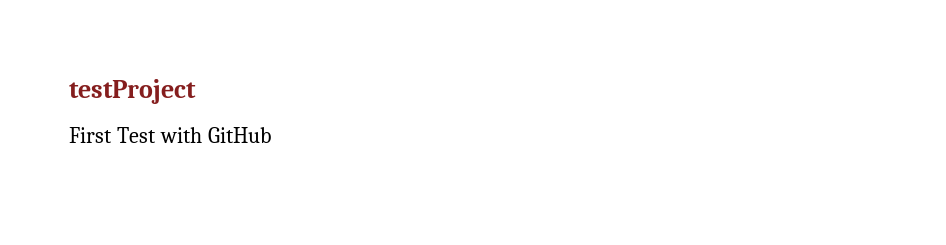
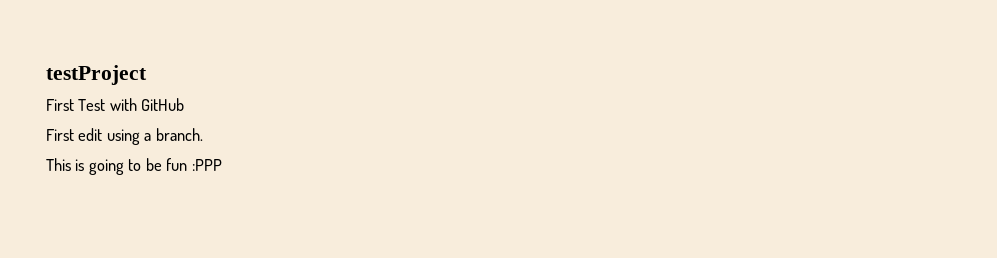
(271, 135) none -> [46,128,203,145] [46,158,222,175] // First edit using a branch. // This is going to be fun :PPP

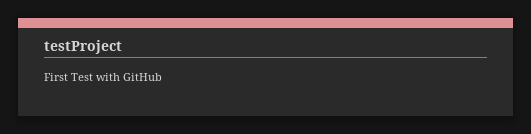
[46,128,203,145] [46,158,222,175] // First edit using a branch. // This is going to be fun :PPP -> (162, 77) none

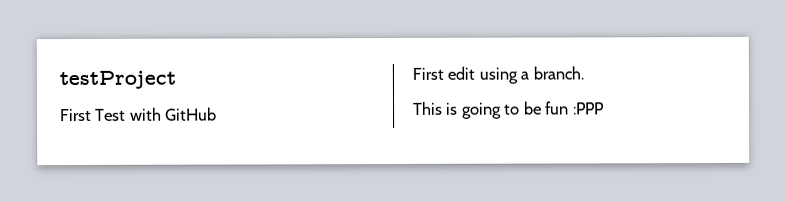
(162, 77) none -> [412,66,584,84] [413,101,605,119] // First edit using a branch. // This is going to be fun :PPP

